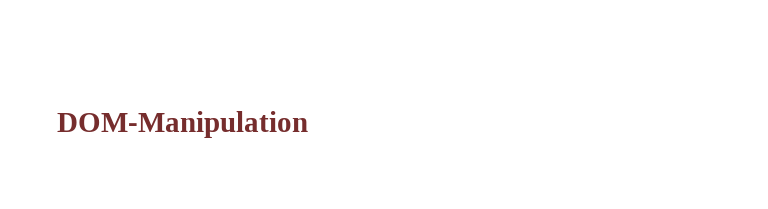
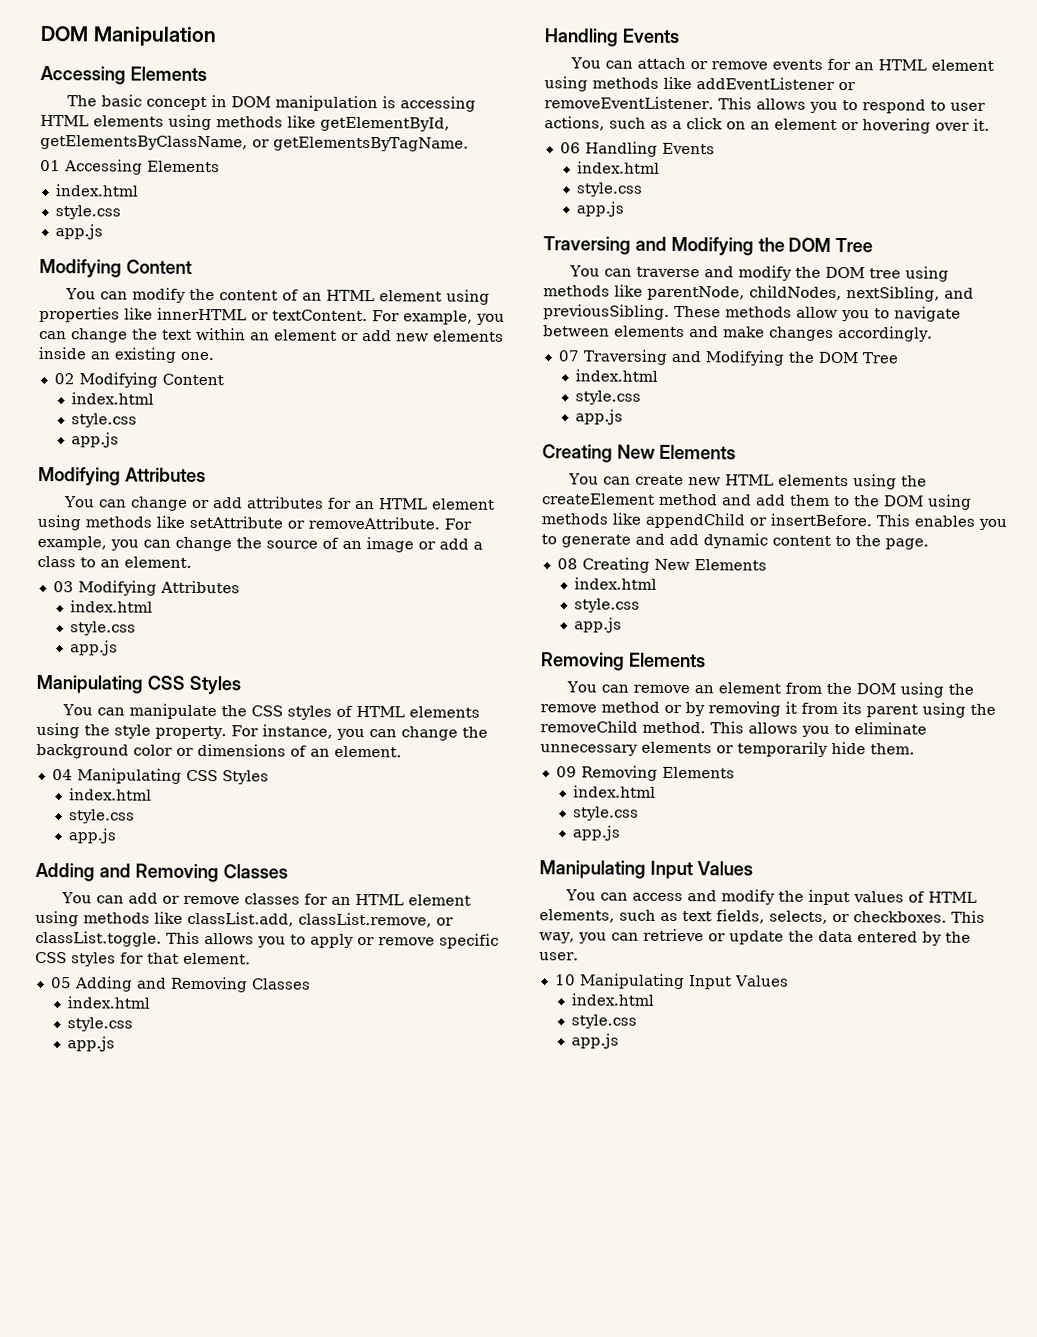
[57,111,308,138] DOM-Manipulation -> [40,25,217,47] [40,65,207,85] [66,94,476,112] [40,114,450,132] [40,134,469,152] [40,159,220,175] [54,184,139,197] [54,205,121,220] [54,224,103,240] [39,258,192,278] [64,287,490,305] [39,306,505,325] [39,327,504,343] [38,346,214,363] [53,372,224,388] [71,392,155,405] [71,413,138,428] [71,432,120,448] [38,466,206,486] [63,496,495,511] [37,514,472,531] [37,535,483,553] [37,555,192,568] [52,580,240,596] [70,600,154,613] [70,621,137,636] [70,640,119,656] [36,674,241,695] [61,703,480,720] [36,722,488,741] [36,743,402,759] [51,768,269,785] [69,788,153,801] [69,809,136,824] [68,828,117,844] [35,862,288,883] [60,892,471,906] [35,910,454,928] [35,930,499,949] [35,951,251,967] [49,976,311,993] [67,996,151,1009] [67,1017,134,1032] [67,1036,116,1052] [544,28,680,47] [569,57,994,71] [544,76,856,92] [544,96,986,114] [544,116,990,134] [559,141,715,157] [577,161,661,174] [576,182,644,197] [576,201,625,217] [543,236,874,256] [568,265,949,282] [543,284,974,302] [543,304,961,322] [543,325,933,342] [557,349,898,366] [575,369,659,382] [575,390,642,405] [575,409,624,425] [542,444,736,463] [567,473,927,490] [542,493,972,510] [541,512,1007,531] [541,533,929,550] [556,557,767,573] [574,577,658,590] [574,598,641,613] [574,617,623,633] [540,652,706,671] [565,681,974,698] [540,701,996,718] [540,720,927,737] [540,741,915,757] [555,765,735,781] [573,785,657,798] [573,806,640,821] [572,825,622,841] [539,860,753,880] [564,889,977,906] [539,909,985,924] [539,928,971,946] [539,952,579,961] [554,973,789,990] [571,993,655,1006] [571,1014,638,1029] [571,1033,620,1049] DOM Manipulation // Accessing Elements // The basic concept in DOM manipulation is accessing HTML elements using methods like getElementById, getElementsByClassName, or getElementsByTagName. // 01 Accessing Elements // index.html // style.css // app.js // Modifying Content // You can modify the content of an HTML element using properties like innerHTML or textContent. For example, you can change the text within an element or add new elements inside an existing one. // 02 Modifying Content // index.html // style.css // app.js // Modifying Attributes // You can change or add attributes for an HTML element using methods like setAttribute or removeAttribute. For example, you can change the source of an image or add a class to an element. // 03 Modifying Attributes // index.html // style.css // app.js // Manipulating CSS Styles // You can manipulate the CSS styles of HTML elements using the style property. For instance, you can change the background color or dimensions of an element. // 04 Manipulating CSS Styles // index.html // style.css // app.js // Adding and Removing Classes // You can add or remove classes for an HTML element using methods like classList.add, classList.remove, or classList.toggle. This allows you to apply or remove specific CSS styles for that element. // 05 Adding and Removing Classes // index.html // style.css // app.js // Handling Events // You can attach or remove events for an HTML element using methods like addEventListener or removeEventListener. This allows you to respond to user actions, such as a click on an element or hovering over it. // 06 Handling Events // index.html // style.css // app.js // Traversing and Modifying the DOM Tree // You can traverse and modify the DOM tree using methods like parentNode, childNodes, nextSibling, and previousSibling. These methods allow you to navigate between elements and make changes accordingly. // 07 Traversing and Modifying the DOM Tree // index.html // style.css // app.js // Creating New Elements // You can create new HTML elements using the createElement method and add them to the DOM using methods like appendChild or insertBefore. This enables you to generate and add dynamic content to the page. // 08 Creating New Elements // index.html // style.css // app.js // Removing Elements // You can remove an element from the DOM using the remove method or by removing it from its parent using the removeChild method. This allows you to eliminate unnecessary elements or temporarily hide them. // 09 Removing Elements // index.html // style.css // app.js // Manipulating Input Values // You can access and modify the input values of HTML elements, such as text fields, selects, or checkboxes. This way, you can retrieve or update the data entered by the user. // 10 Manipulating Input Values // index.html // style.css // app.js

